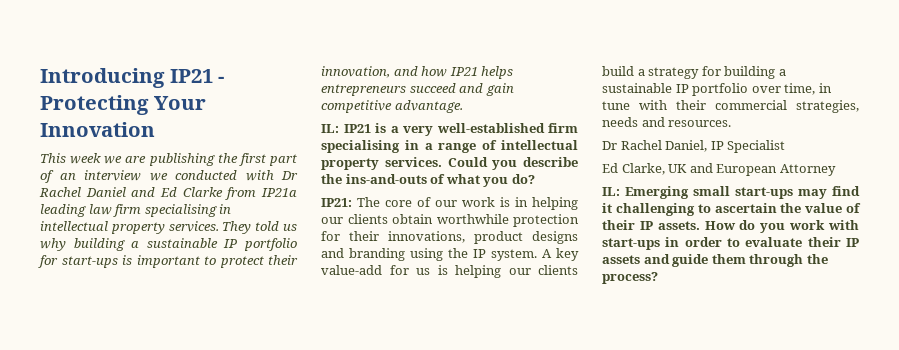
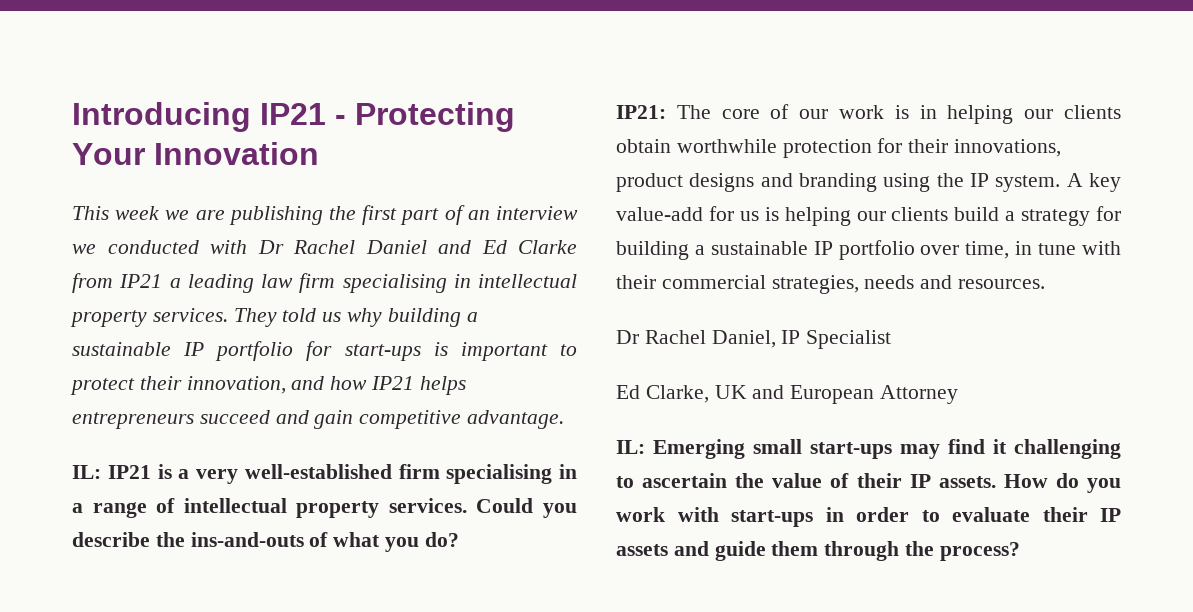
[261,188,297,197] IP21a -> [119,274,181,288] IP21 a

